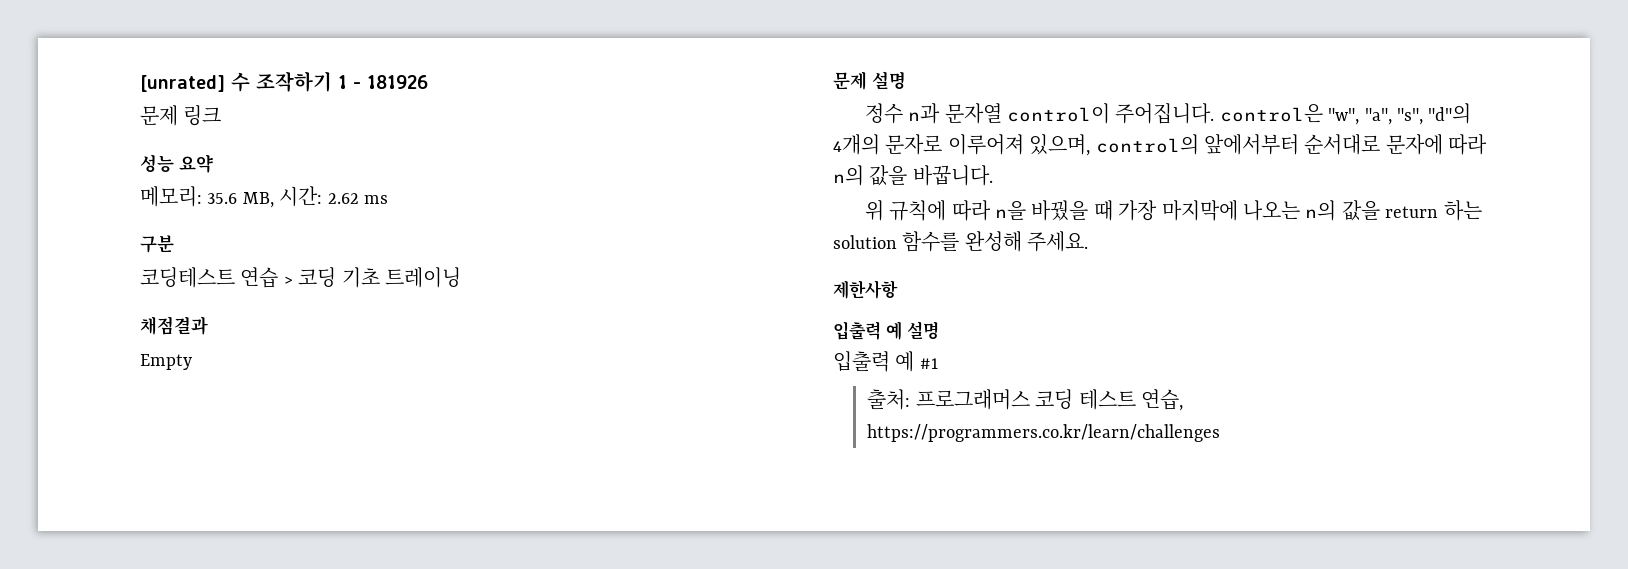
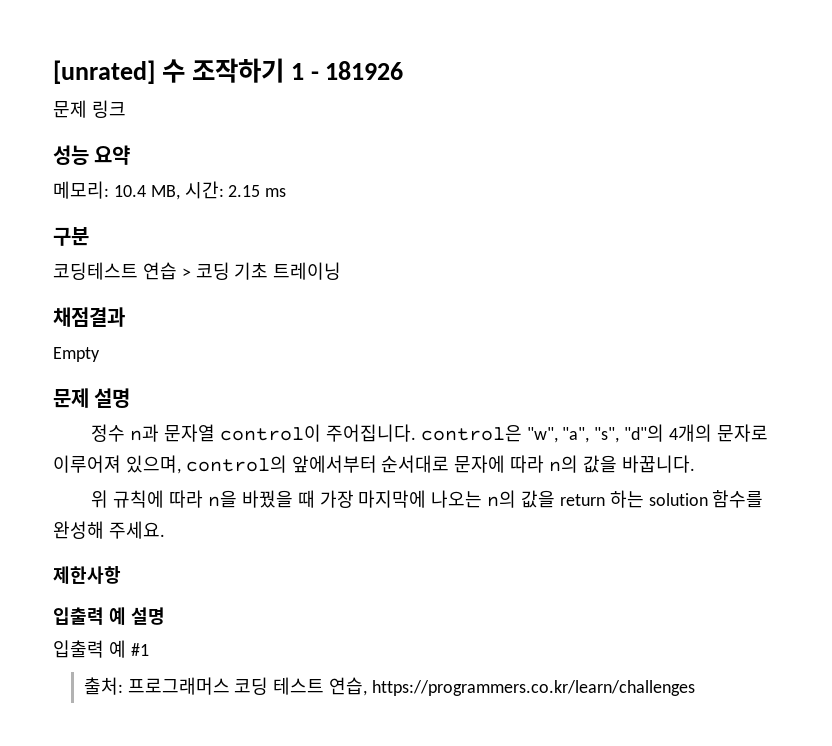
[207,193,238,204] 35.6 -> [113,185,146,197] 10.4
[327,193,359,204] 2.62 -> [228,185,261,197] 2.15

